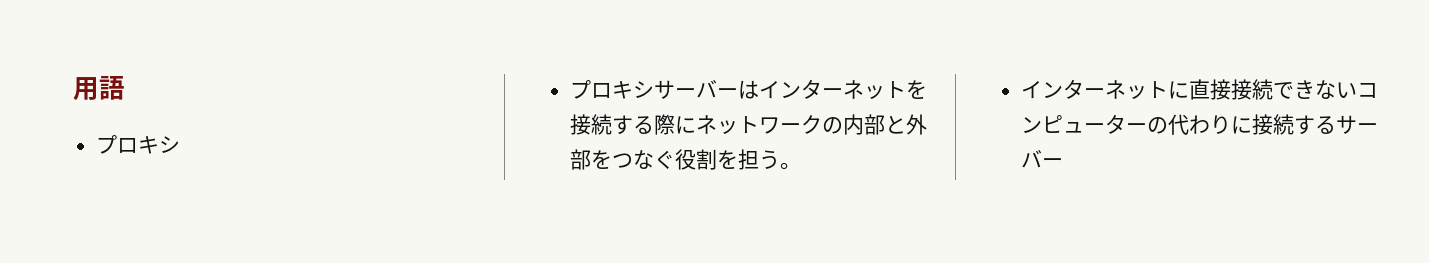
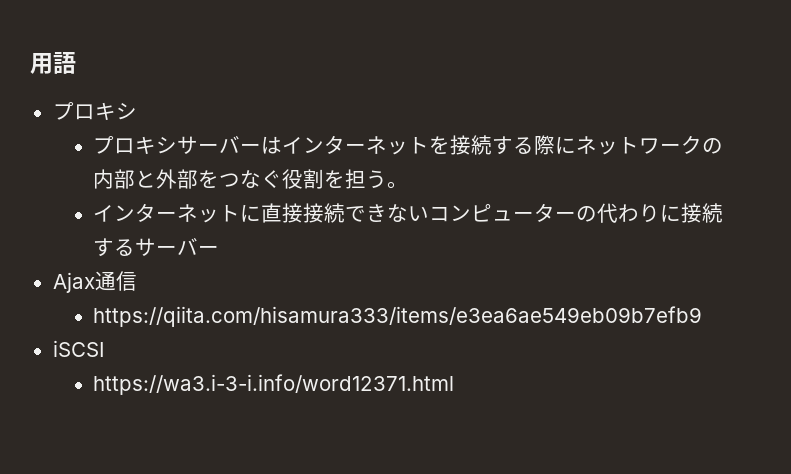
(1064, 162) none -> [52,271,137,293] [93,306,703,327] [52,340,105,357] [93,374,455,395] // Ajax通信 // https://qiita.com/hisamura333/items/e3ea6ae549eb09b7efb9 // iSCSI // https://wa3.i-3-i.info/word12371.html

